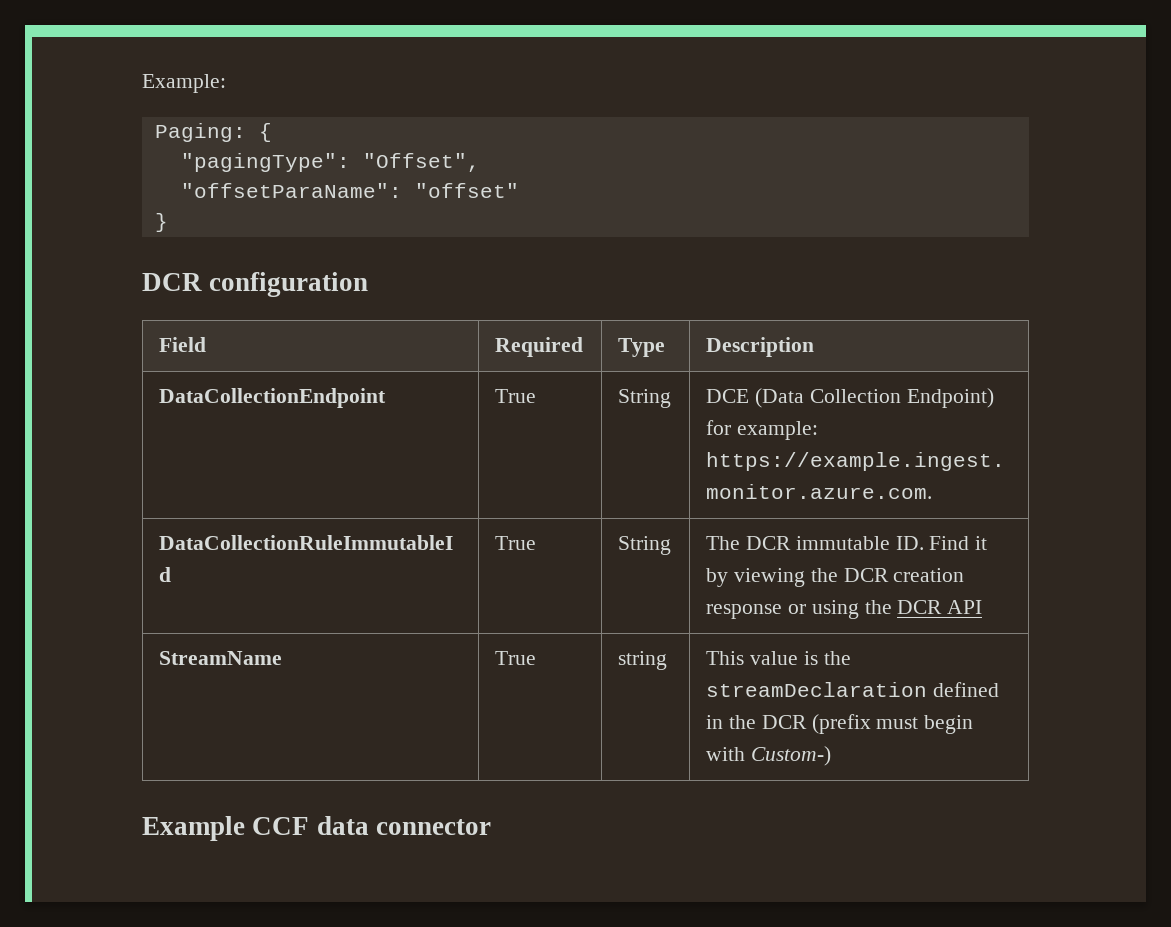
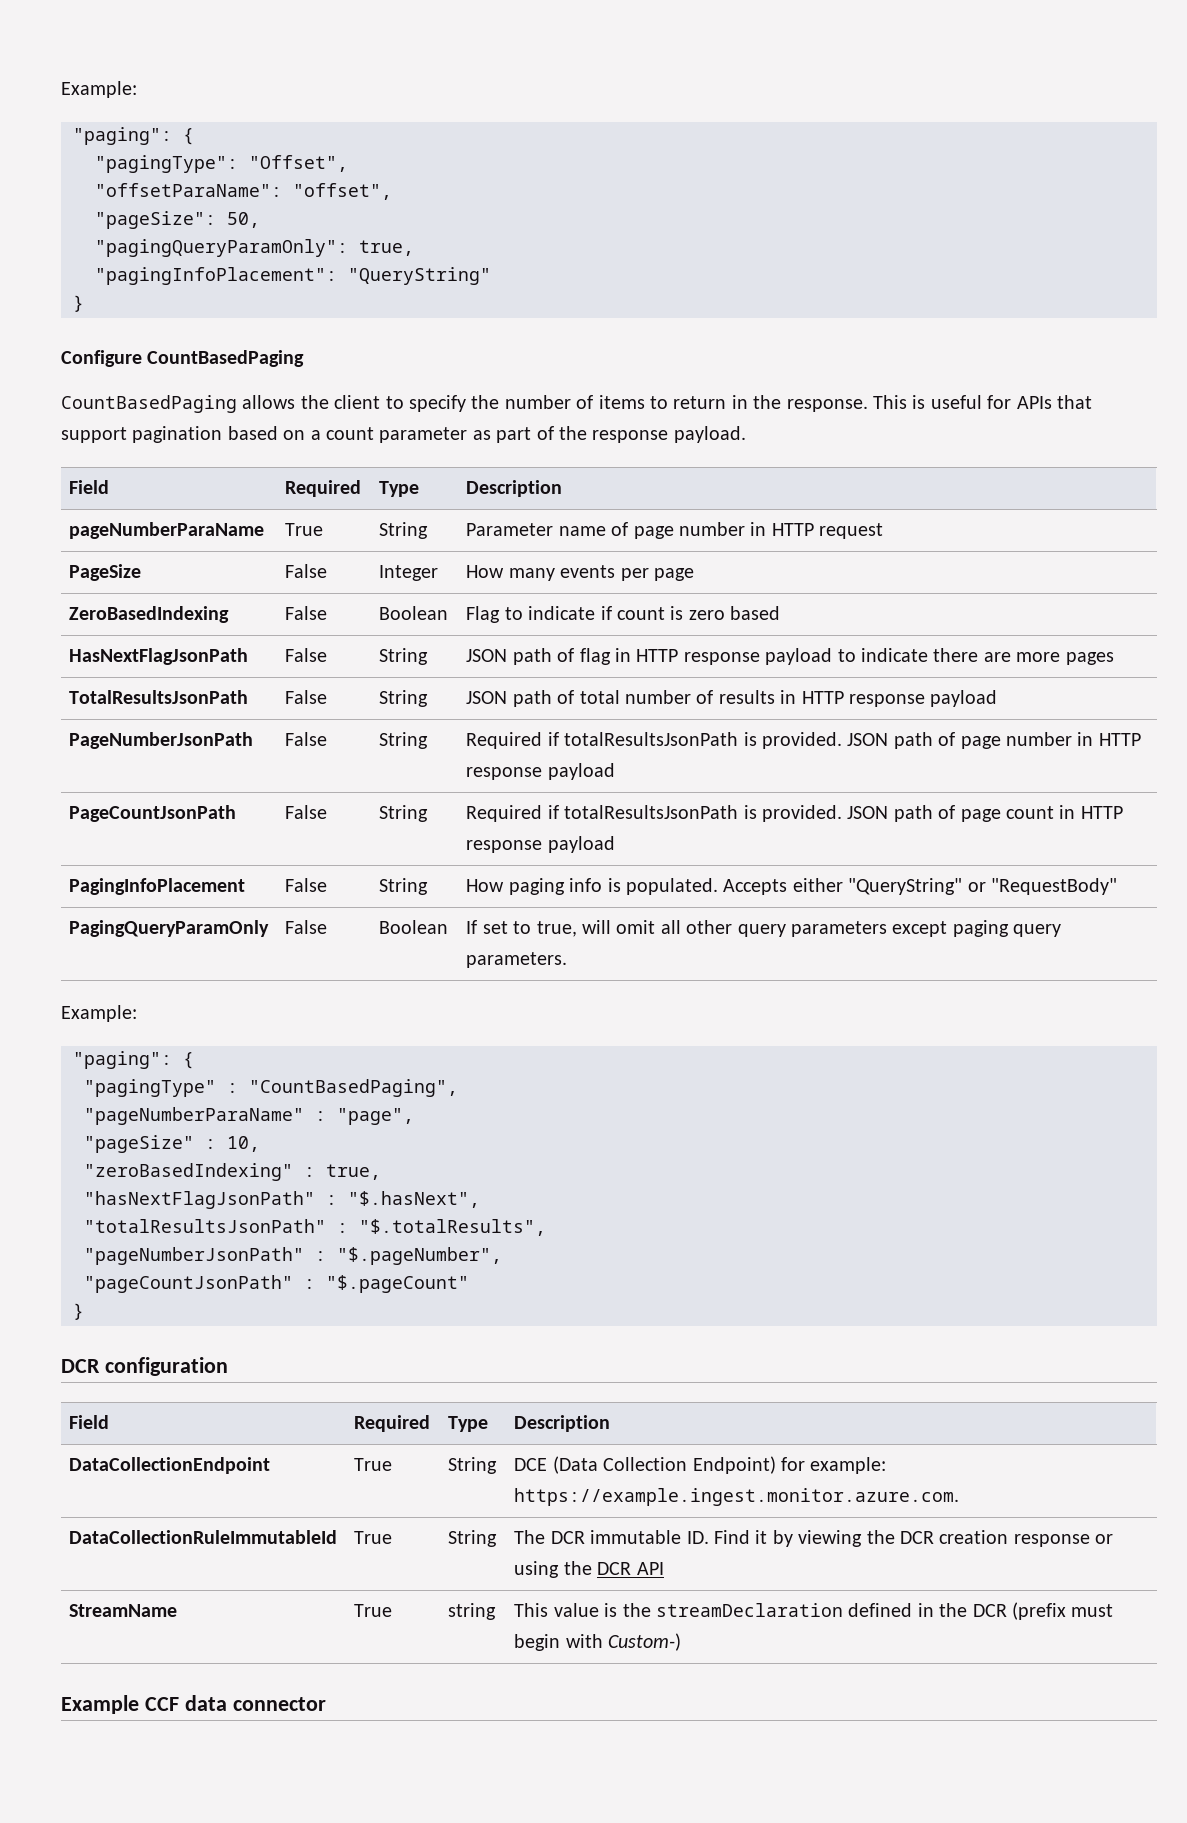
[142,74,226,93] [154,123,246,142] Example: // Paging: -> [61,81,137,98] [73,127,172,145] Example: // "paging":
[414,183,519,198] "offset" -> [293,183,392,200] [95,211,260,229] [95,239,414,257] [95,267,491,285] [73,295,84,312] [61,350,305,367] [61,395,1092,413] [61,426,746,443] [69,480,110,494] [285,480,362,497] [379,481,420,497] [466,480,563,497] [69,522,265,539] [285,523,324,536] [379,522,429,539] [466,522,884,539] [69,564,142,581] [285,564,328,578] [379,565,439,581] [466,565,694,581] [69,606,230,623] [285,606,328,620] [379,606,449,620] [466,606,781,623] [69,648,249,665] [285,648,328,662] [379,648,429,665] [466,648,1114,665] [69,690,249,704] [285,690,328,704] [379,690,429,707] [466,690,998,707] [69,732,254,749] [285,732,328,746] [379,732,429,749] [466,732,1141,749] [466,763,615,780] [69,805,237,822] [285,805,328,819] [379,805,429,822] [466,805,1123,822] [466,836,615,853] [69,878,246,895] [285,878,328,892] [379,878,429,895] [466,878,1117,895] [69,920,270,937] [285,920,328,934] [379,920,449,934] [466,920,1062,937] [466,952,568,968] [61,1005,137,1022] [73,1051,194,1069] [84,1079,458,1097] [84,1107,414,1125] [84,1135,260,1153] [84,1163,381,1181] [84,1191,480,1209] [84,1219,546,1236] [84,1247,502,1265] [84,1275,469,1293] "offset", // "pageSize": 50, // "pagingQueryParamOnly": true, // "pagingInfoPlacement": "QueryString" // } // Configure CountBasedPaging // CountBasedPaging allows the client to specify the number of items to return in the response. This is useful for APIs that support pagination based on a count parameter as part of the response payload. // Field | Required | Type | Description // pageNumberParaName | True | String | Parameter name of page number in HTTP request // PageSize | False | Integer | How many events per page // ZeroBasedIndexing | False | Boolean | Flag to indicate if count is zero based // HasNextFlagJsonPath | False | String | JSON path of flag in HTTP response payload to indicate there are more pages // TotalResultsJsonPath | False | String | JSON path of total number of results in HTTP response payload // PageNumberJsonPath | False | String | Required if totalResultsJsonPath is provided. JSON path of page number in HTTP response payload // PageCountJsonPath | False | String | Required if totalResultsJsonPath is provided. JSON path of page count in HTTP response payload // PagingInfoPlacement | False | String | How paging info is populated. Accepts either "QueryString" or "RequestBody" // PagingQueryParamOnly | False | Boolean | If set to true, will omit all other query parameters except paging query parameters. // Example: // "paging": { // "pagingType" : "CountBasedPaging", // "pageNumberParaName" : "page", // "pageSize" : 10, // "zeroBasedIndexing" : true, // "hasNextFlagJsonPath" : "$.hasNext", // "totalResultsJsonPath" : "$.totalResults", // "pageNumberJsonPath" : "$.pageNumber", // "pageCountJsonPath" : "$.pageCount"

